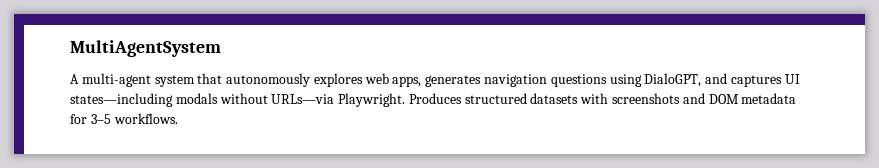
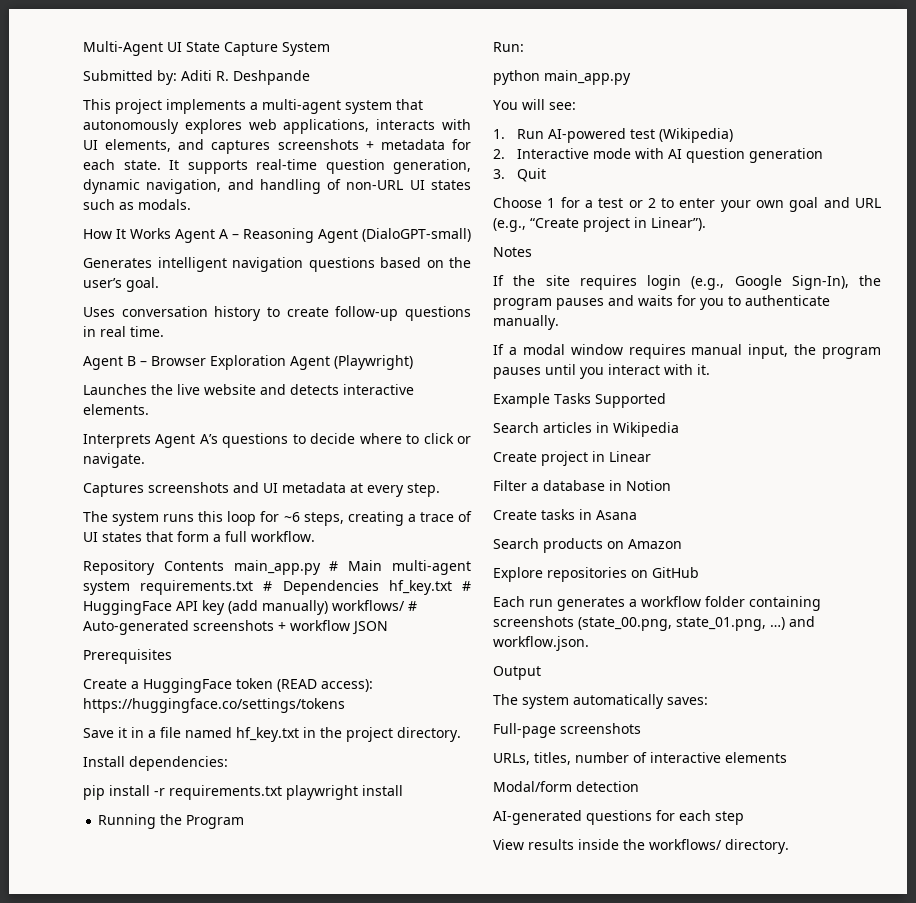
[70,40,221,57] [70,74,79,84] MultiAgentSystem // A -> [83,41,330,56] [83,70,310,85] [83,99,258,114] Multi-Agent UI State Capture System // Submitted by: Aditi R. Deshpande // This project implements a
[392,73,800,87] [70,93,797,107] [70,113,178,124] apps, generates navigation questions using DialoGPT, and captures UI states—including modals without URLs—via Playwright. Produces structured datasets with screenshots and DOM metadata for 3–5 workflows. -> [283,119,472,134] [83,139,472,154] [83,159,471,174] [83,179,471,194] [83,199,191,210] [83,228,471,243] [83,257,471,272] [83,277,159,292] [83,306,471,321] [83,326,164,337] [83,355,413,370] [83,384,414,395] [83,404,149,415] [83,433,472,448] [83,453,145,468] [83,482,440,497] [83,511,472,526] [83,531,315,542] [83,560,472,575] [83,580,471,595] [83,600,417,615] [83,620,388,635] [83,649,172,664] [83,678,373,693] [83,698,345,713] [83,727,461,742] [83,756,228,771] [83,785,403,800] [98,814,245,829] [493,42,524,52] [493,70,631,85] [493,99,576,110] [493,128,734,143] [493,148,824,163] [493,168,547,182] [493,197,882,212] [493,217,706,232] [493,247,532,257] [493,275,881,290] [493,295,830,310] [493,315,559,330] [493,344,881,359] [493,364,710,379] [493,393,666,408] [493,422,679,437] [493,451,651,466] [493,480,671,491] [493,509,637,520] [493,538,682,553] [493,567,699,582] [493,596,821,611] [493,616,815,631] [493,636,589,651] [493,666,541,680] [493,694,708,709] [493,723,641,738] [493,752,787,765] [493,781,639,792] [493,810,744,825] [493,839,789,854] applications, interacts with UI elements, and captures screenshots + metadata for each state. It supports real-time question generation, dynamic navigation, and handling of non-URL UI states such as modals. // How It Works Agent A – Reasoning Agent (DialoGPT-small) // Generates intelligent navigation questions based on the user’s goal. // Uses conversation history to create follow-up questions in real time. // Agent B – Browser Exploration Agent (Playwright) // Launches the live website and detects interactive elements. // Interprets Agent A’s questions to decide where to click or navigate. // Captures screenshots and UI metadata at every step. // The system runs this loop for ~6 steps, creating a trace of UI states that form a full workflow. // Repository Contents main_app.py # Main multi-agent system requirements.txt # Dependencies hf_key.txt # HuggingFace API key (add manually) workflows/ # Auto-generated screenshots + workflow JSON // Prerequisites // Create a HuggingFace token (READ access): https://huggingface.co/settings/tokens // Save it in a file named hf_key.txt in the project directory. // Install dependencies: // pip install -r requirements.txt playwright install // Running the Program // Run: // python main_app.py // You will see: // 1. Run AI-powered test (Wikipedia) // 2. Interactive mode with AI question generation // 3. Quit // Choose 1 for a test or 2 to enter your own goal and URL (e.g., “Create project in Linear”). // Notes // If the site requires login (e.g., Google Sign-In), the program pauses and waits for you to authenticate manually. // If a modal window requires manual input, the program pauses until you interact with it. // Example Tasks Supported // Search articles in Wikipedia // Create project in Linear // Filter a database in Notion // Create tasks in Asana // Search products on Amazon // Explore repositories on GitHub // Each run generates a workflow folder containing screenshots (state_00.png, state_01.png, …) and workflow.json. // Output // The system automatically saves: // Full-page screenshots // URLs, titles, number of interactive elements // Modal/form detection // AI-generated questions for each step // View results inside the workflows/ directory.

